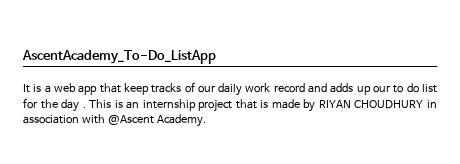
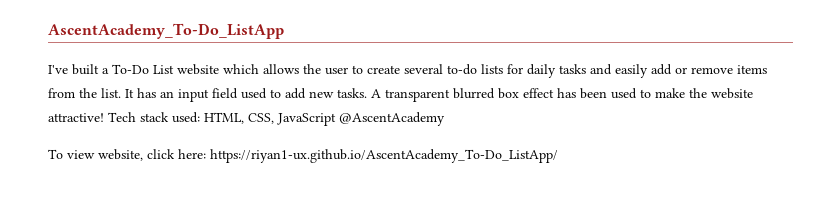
[23,82,438,96] [23,98,438,112] [23,114,206,127] It is a web app that keep tracks of our daily work record and adds up our to do list for the day . This is an internship project that is made by RIYAN CHOUDHURY in association with @Ascent Academy. -> [48,64,767,78] [48,88,753,102] [48,112,445,126] [48,149,558,163] I've built a To-Do List website which allows the user to create several to-do lists for daily tasks and easily add or remove items from the list. It has an input field used to add new tasks. A transparent blurred box effect has been used to make the website attractive! Tech stack used: HTML, CSS, JavaScript @AscentAcademy // To view website, click here: https://riyan1-ux.github.io/AscentAcademy_To-Do_ListApp/

